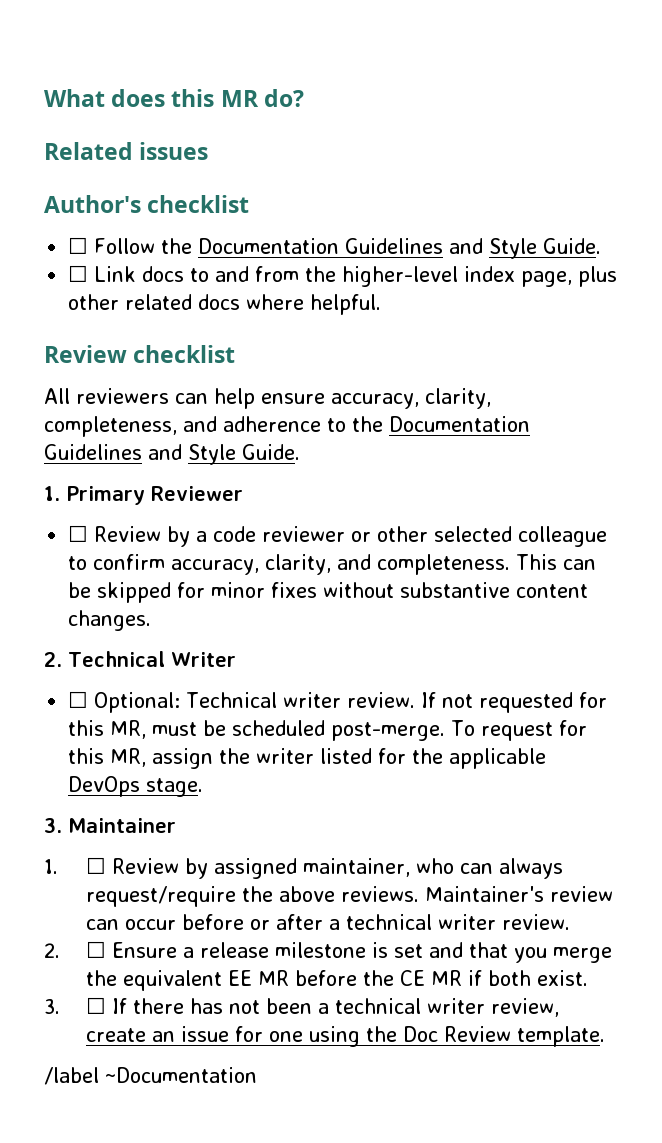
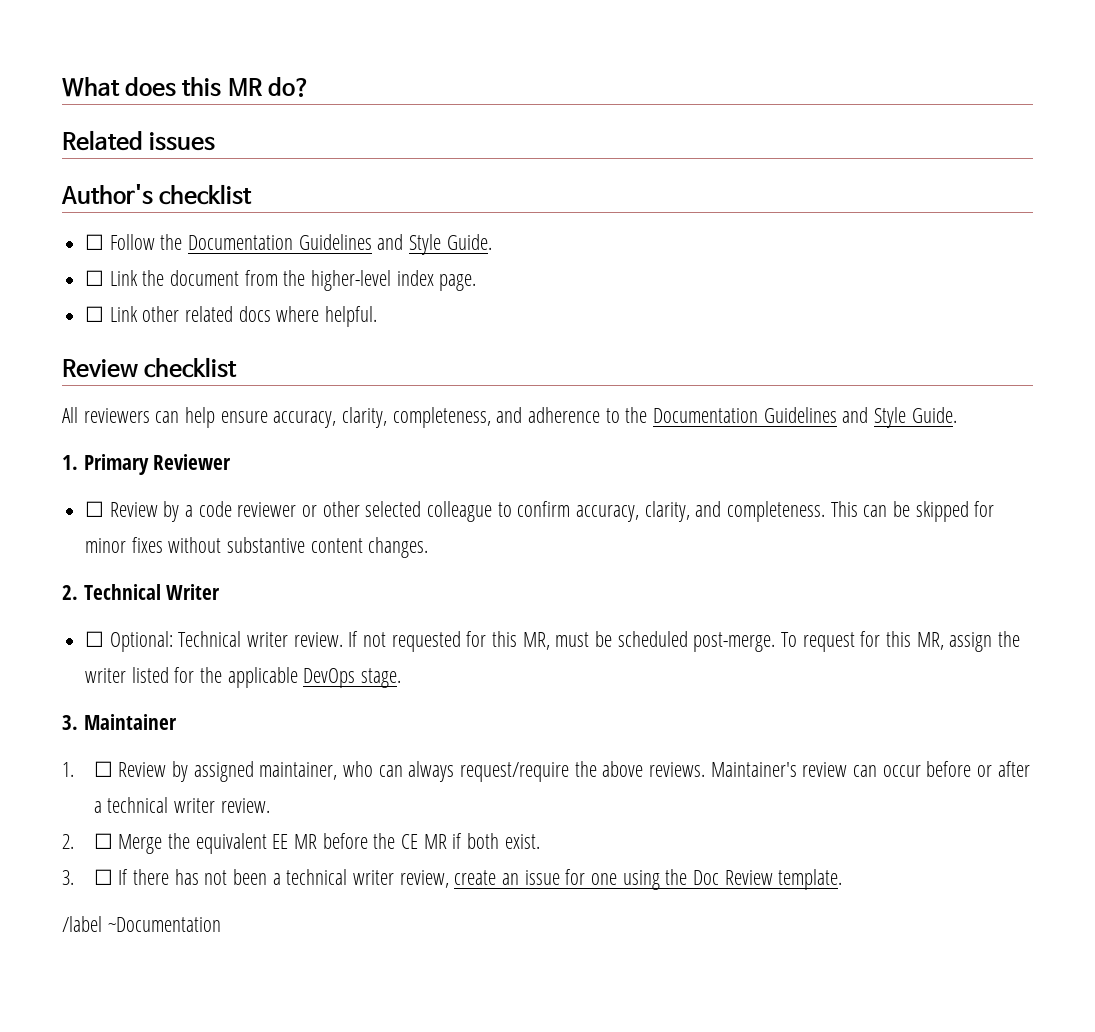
[142,266,250,282] docs to and -> [142,270,240,286] the document
[521,266,618,287] page, plus -> [439,274,477,291] [85,306,138,322] page. // ☐ Link
[112,942,613,963] Ensure a release milestone is set and that you merge -> [118,834,163,854] Merge

